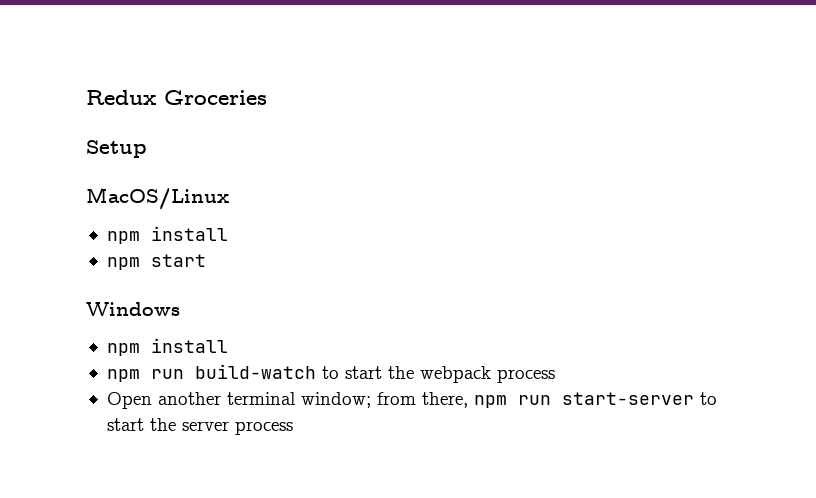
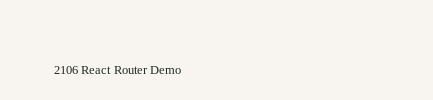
[86,90,267,105] [86,140,147,158] [86,187,229,210] [106,226,228,244] [106,254,206,270] [86,302,180,316] [106,338,228,356] [106,364,555,383] [106,392,717,409] [106,418,293,435] Redux Groceries // Setup // MacOS/Linux // npm install // npm start // Windows // npm install // npm run build-watch to start the webpack process // Open another terminal window; from there, npm run start-server to start the server process -> [54,66,182,74] 2106 React Router Demo

